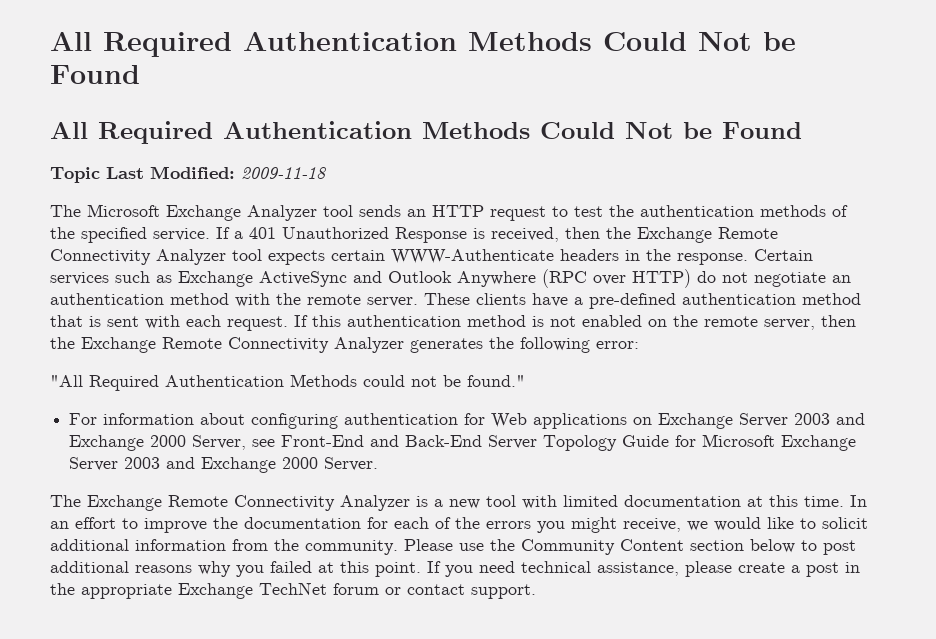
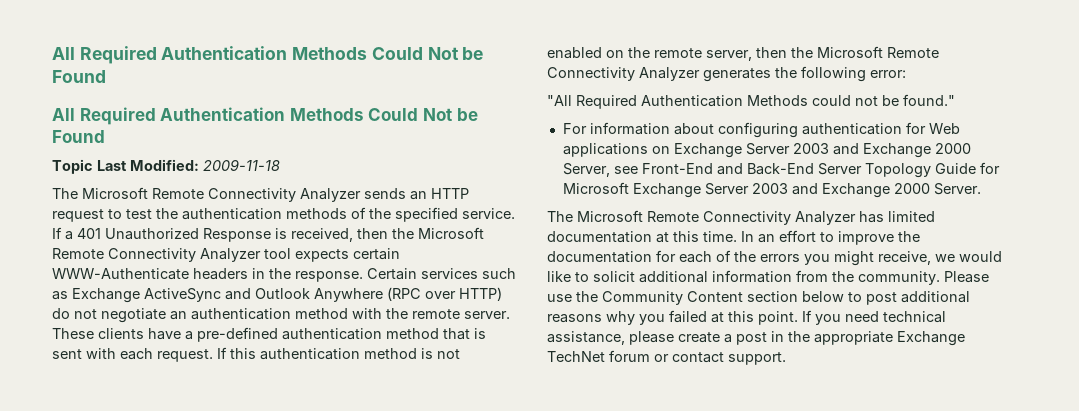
[166,205,353,221] Exchange Analyzer tool -> [152,188,361,202] Remote Connectivity Analyzer
[637,227,712,243] Exchange -> [418,227,484,239] Microsoft
[81,337,156,353] Exchange -> [817,46,883,58] Microsoft
[87,495,557,511] Exchange Remote Connectivity Analyzer is a new tool with -> [577,210,884,225] Microsoft Remote Connectivity Analyzer has

